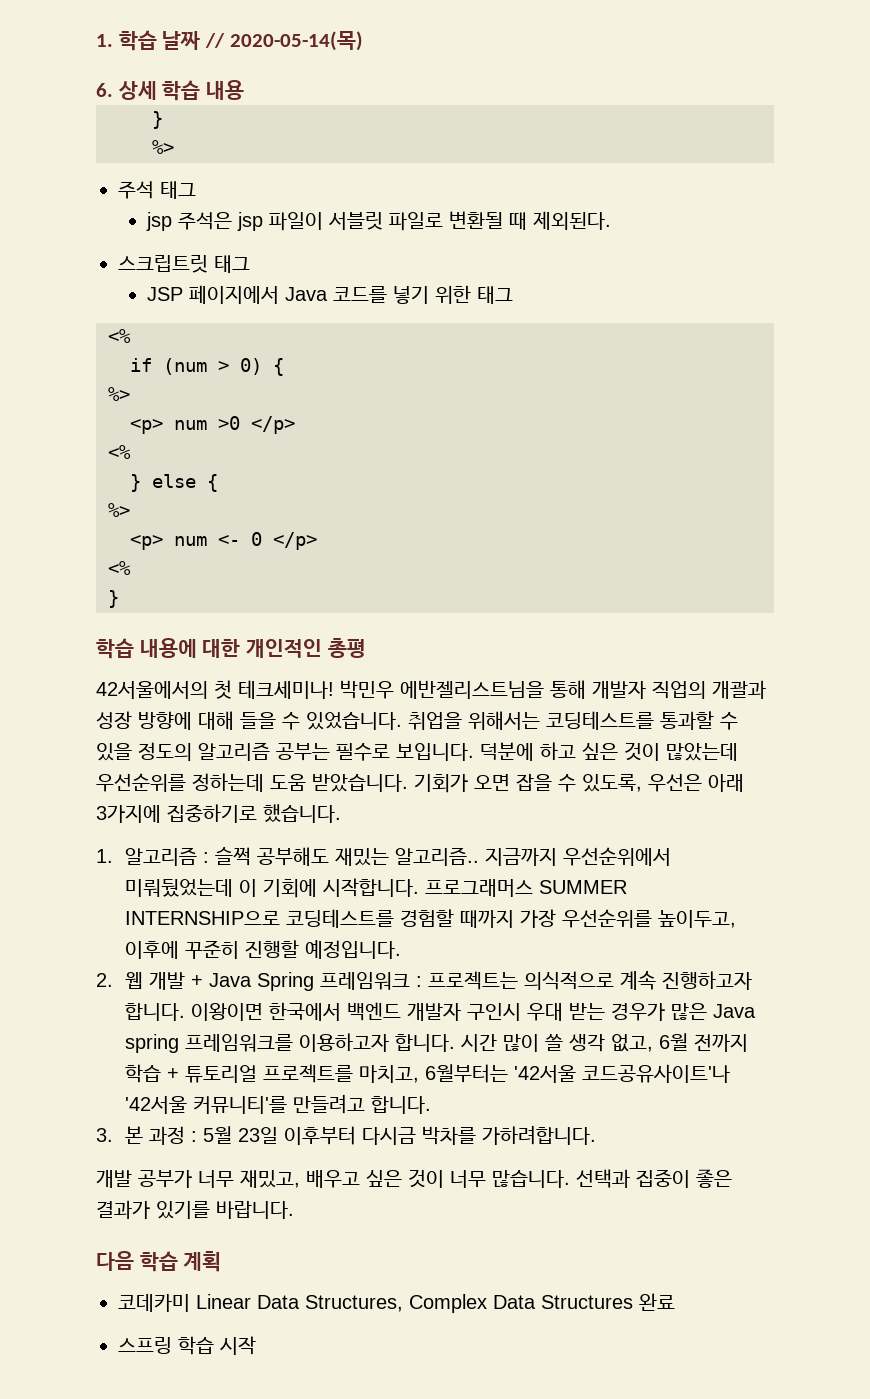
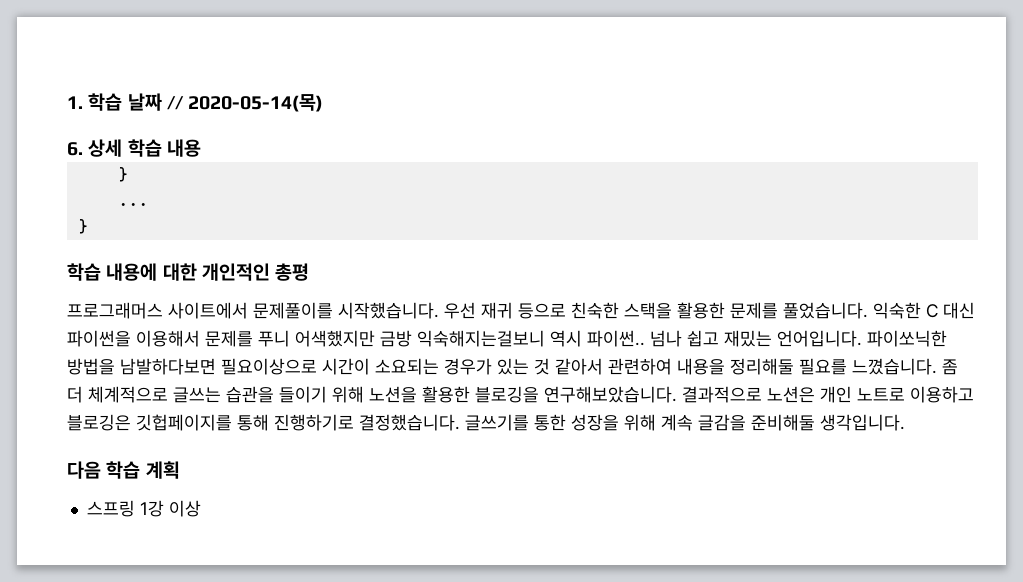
[152,140,174,154] [118,181,196,199] [146,211,612,231] [118,255,250,273] [147,285,514,304] [108,329,131,343] [130,358,284,376] [108,387,130,401] [130,416,295,434] [108,445,131,459] [130,474,218,492] [108,503,130,517] [130,532,317,550] [108,561,131,575] %> // 주석 태그 // jsp 주석은 jsp 파일이 서블릿 파일로 변환될 때 제외된다. // 스크립트릿 태그 // JSP 페이지에서 Java 코드를 넣기 위한 태그 // <% // if (num > 0) { // %> // <p> num >0 </p> // <% // } else { // %> // <p> num <- 0 </p> // <% -> [117,202,148,206] ...
[96,680,766,699] [96,711,738,730] [96,742,738,761] [96,773,744,793] [96,804,341,823] [96,847,672,866] [125,878,628,898] [125,909,737,928] [125,940,402,959] [96,970,753,991] [125,1002,757,1021] [125,1033,749,1053] [125,1064,731,1083] [125,1094,432,1114] [96,1125,597,1145] [96,1169,732,1188] [96,1200,294,1219] [96,1251,222,1272] [118,1293,675,1313] 42서울에서의 첫 테크세미나! 박민우 에반젤리스트님을 통해 개발자 직업의 개괄과 성장 방향에 대해 들을 수 있었습니다. 취업을 위해서는 코딩테스트를 통과할 수 있을 정도의 알고리즘 공부는 필수로 보입니다. 덕분에 하고 싶은 것이 많았는데 우선순위를 정하는데 도움 받았습니다. 기회가 오면 잡을 수 있도록, 우선은 아래 3가지에 집중하기로 했습니다. // 1. 알고리즘 : 슬쩍 공부해도 재밌는 알고리즘.. 지금까지 우선순위에서 미뤄뒀었는데 이 기회에 시작합니다. 프로그래머스 SUMMER INTERNSHIP으로 코딩테스트를 경험할 때까지 가장 우선순위를 높이두고, 이후에 꾸준히 진행할 예정입니다. // 2. 웹 개발 + Java Spring 프레임워크 : 프로젝트는 의식적으로 계속 진행하고자 합니다. 이왕이면 한국에서 백엔드 개발자 구인시 우대 받는 경우가 많은 Java spring 프레임워크를 이용하고자 합니다. 시간 많이 쓸 생각 없고, 6월 전까지 학습 + 튜토리얼 프로젝트를 마치고, 6월부터는 '42서울 코드공유사이트'나 '42서울 커뮤니티'를 만들려고 합니다. // 3. 본 과정 : 5월 23일 이후부터 다시금 박차를 가하려합니다. // 개발 공부가 너무 재밌고, 배우고 싶은 것이 너무 많습니다. 선택과 집중이 좋은 결과가 있기를 바랍니다. // 다음 학습 계획 // 코데카미 Linear Data Structures, Complex Data Structures 완료 -> [67,302,975,319] [67,330,947,347] [67,358,958,375] [67,386,974,403] [67,414,905,431] [67,461,180,479] 프로그래머스 사이트에서 문제풀이를 시작했습니다. 우선 재귀 등으로 친숙한 스택을 활용한 문제를 풀었습니다. 익숙한 C 대신 파이썬을 이용해서 문제를 푸니 어색했지만 금방 익숙해지는걸보니 역시 파이썬.. 넘나 쉽고 재밌는 언어입니다. 파이쏘닉한 방법을 남발하다보면 필요이상으로 시간이 소요되는 경우가 있는 것 같아서 관련하여 내용을 정리해둘 필요를 느꼈습니다. 좀 더 체계적으로 글쓰는 습관을 들이기 위해 노션을 활용한 블로깅을 연구해보았습니다. 결과적으로 노션은 개인 노트로 이용하고 블로깅은 깃헙페이지를 통해 진행하기로 결정했습니다. 글쓰기를 통한 성장을 위해 계속 글감을 준비해둘 생각입니다. // 다음 학습 계획
[178,1336,256,1355] 학습 시작 -> [139,500,201,517] 1강 이상

